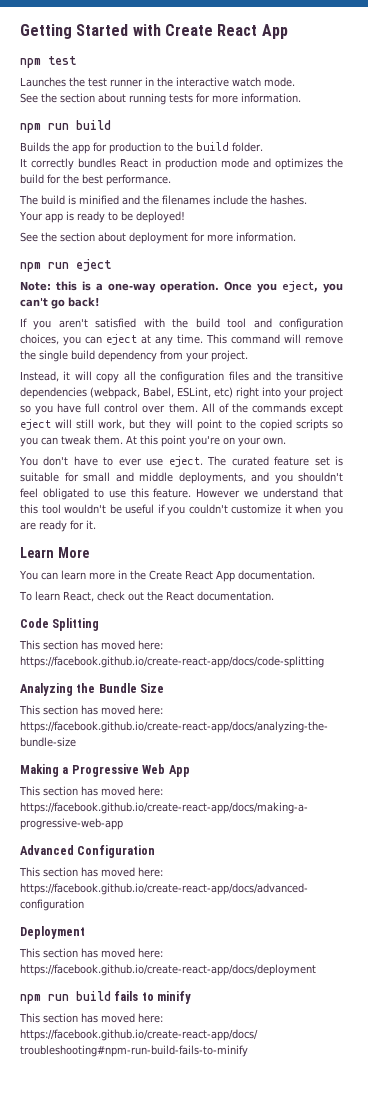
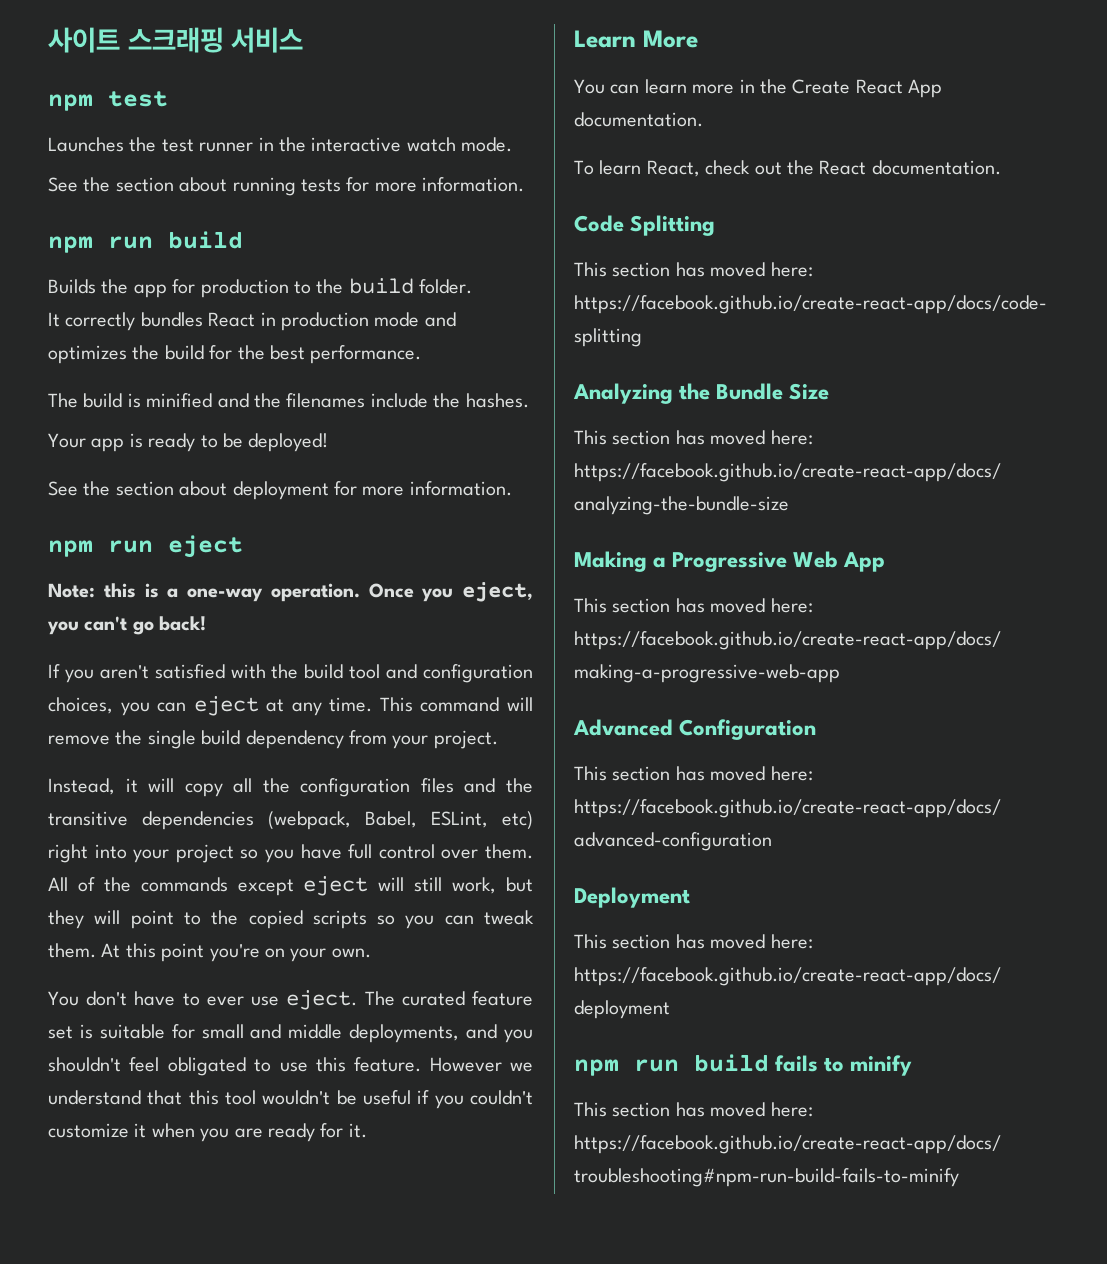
[20,24,288,39] Getting Started with Create React App -> [48,27,304,53] 사이트 스크래핑 서비스

